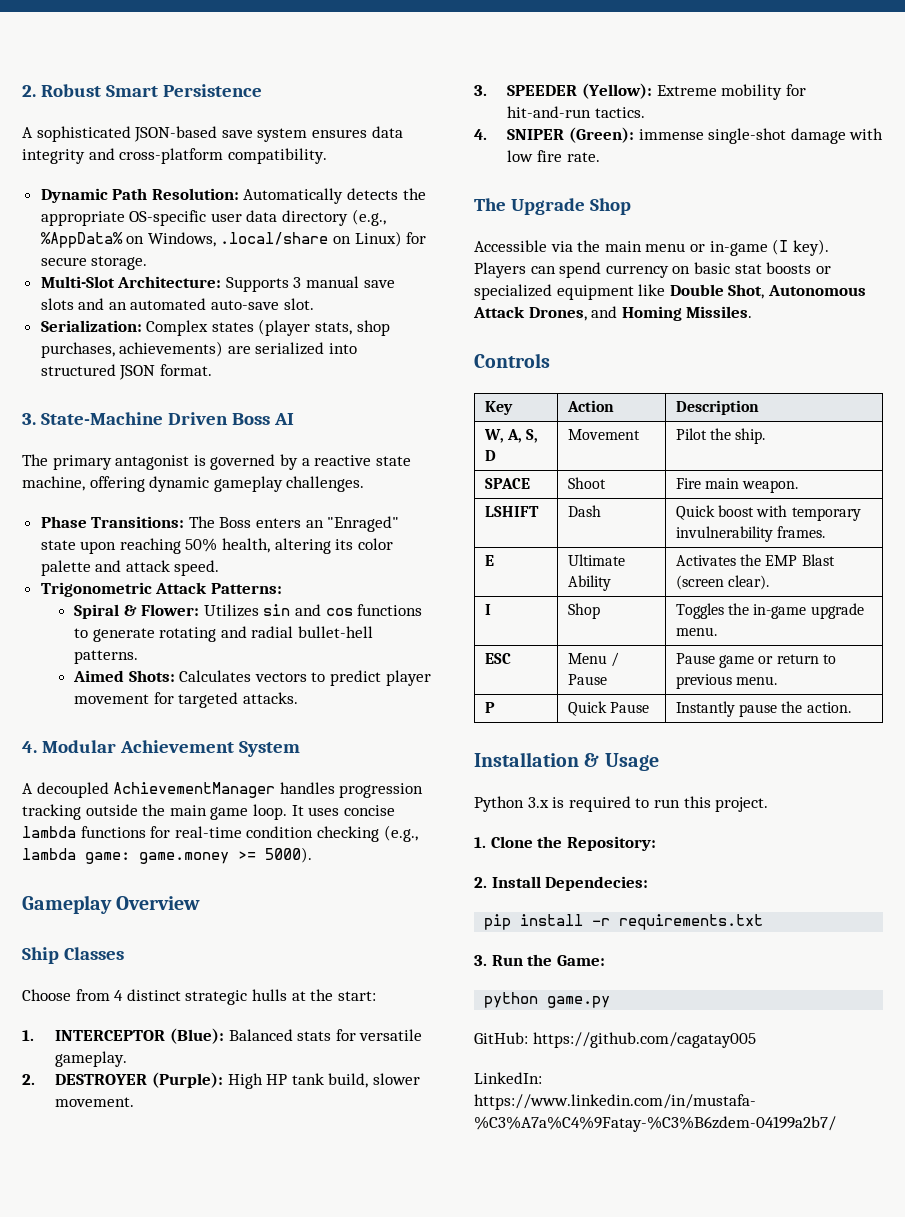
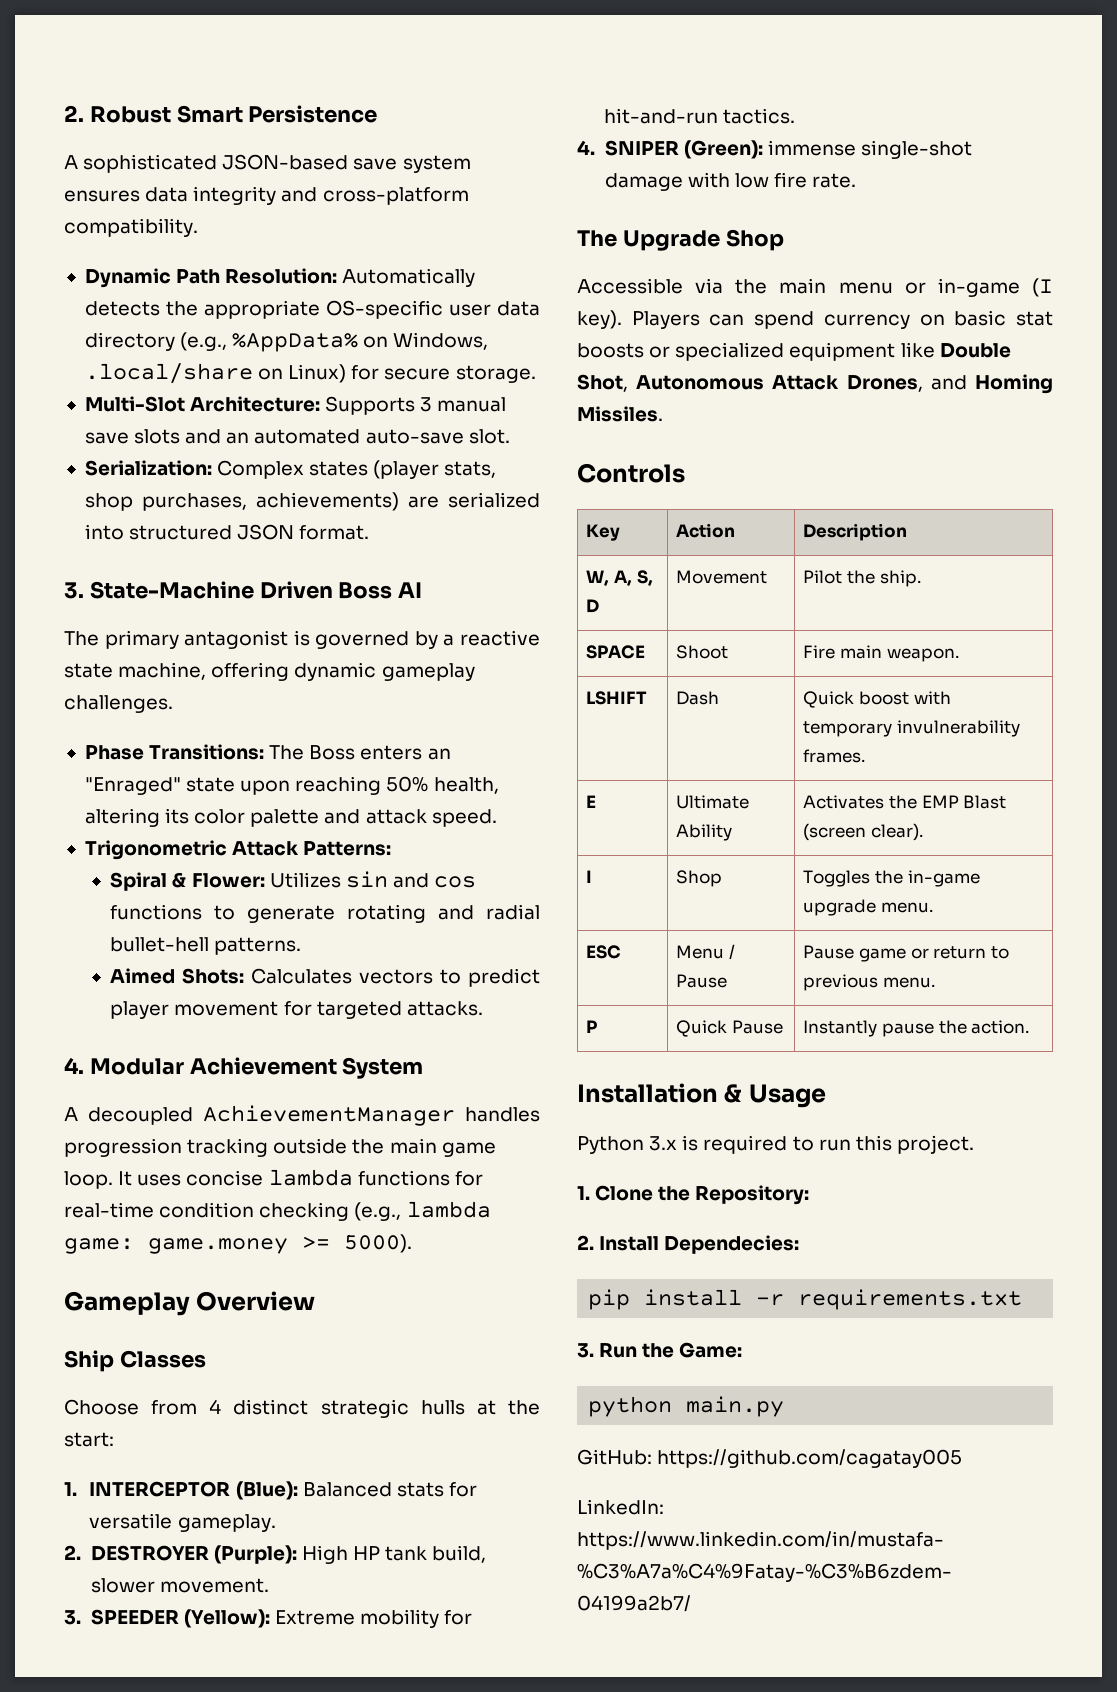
[547,996,611,1008] game.py -> [686,1396,785,1417] main.py

